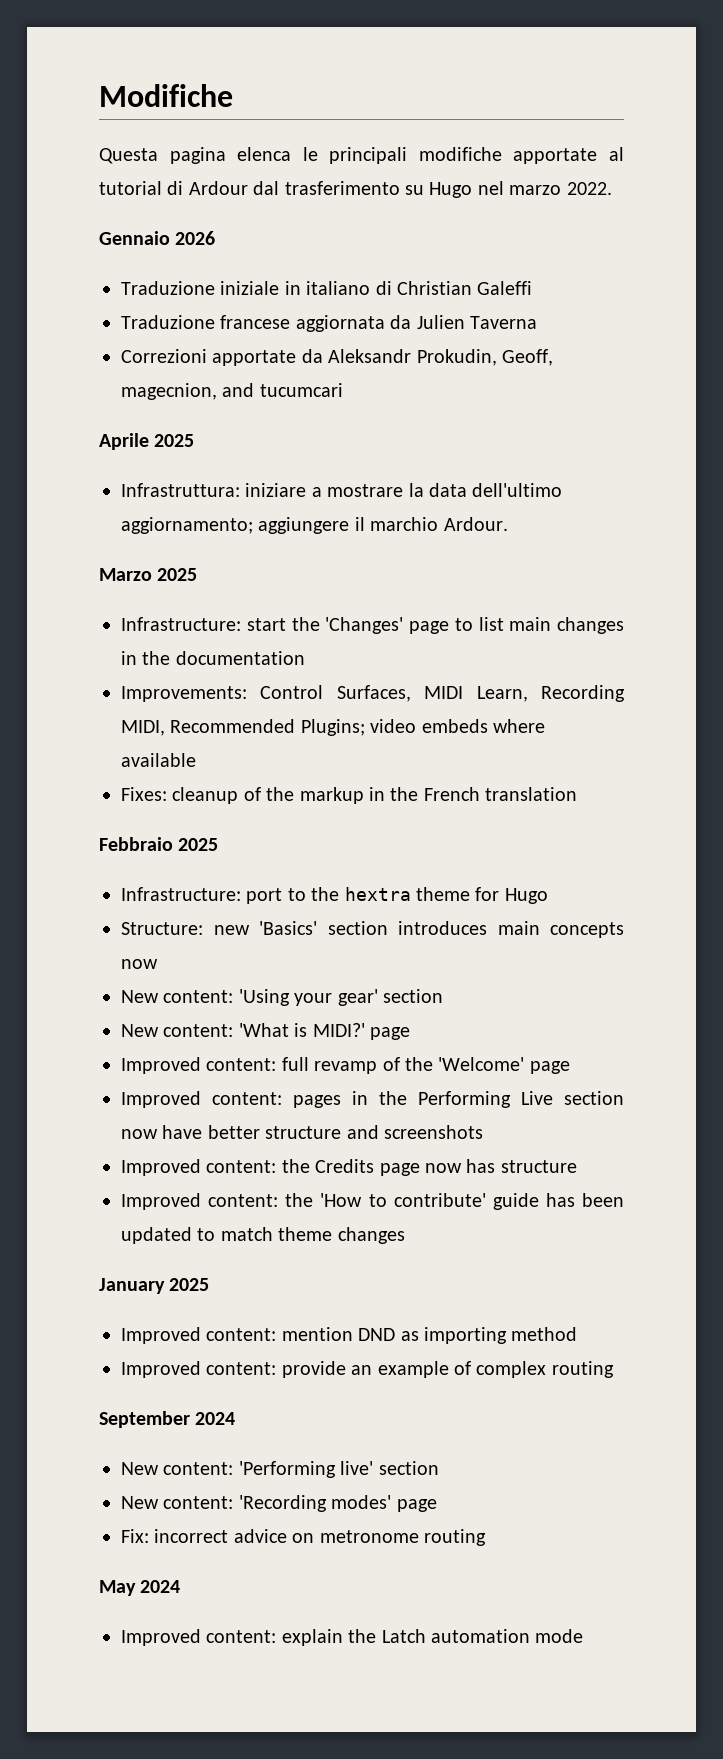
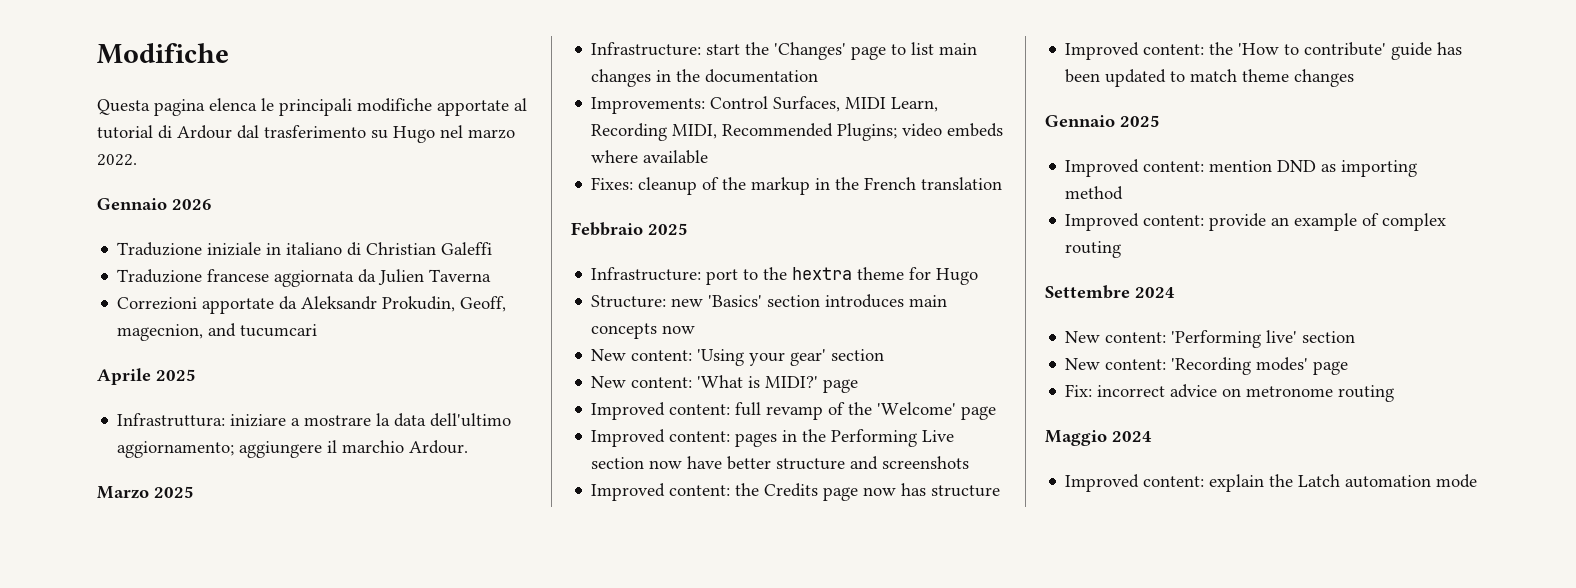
[99,1278,165,1294] January -> [1045,115,1115,127] Gennaio
[99,1411,190,1428] September -> [1045,285,1130,299] Settembre
[99,1580,136,1596] May -> [1045,430,1107,446] Maggio

